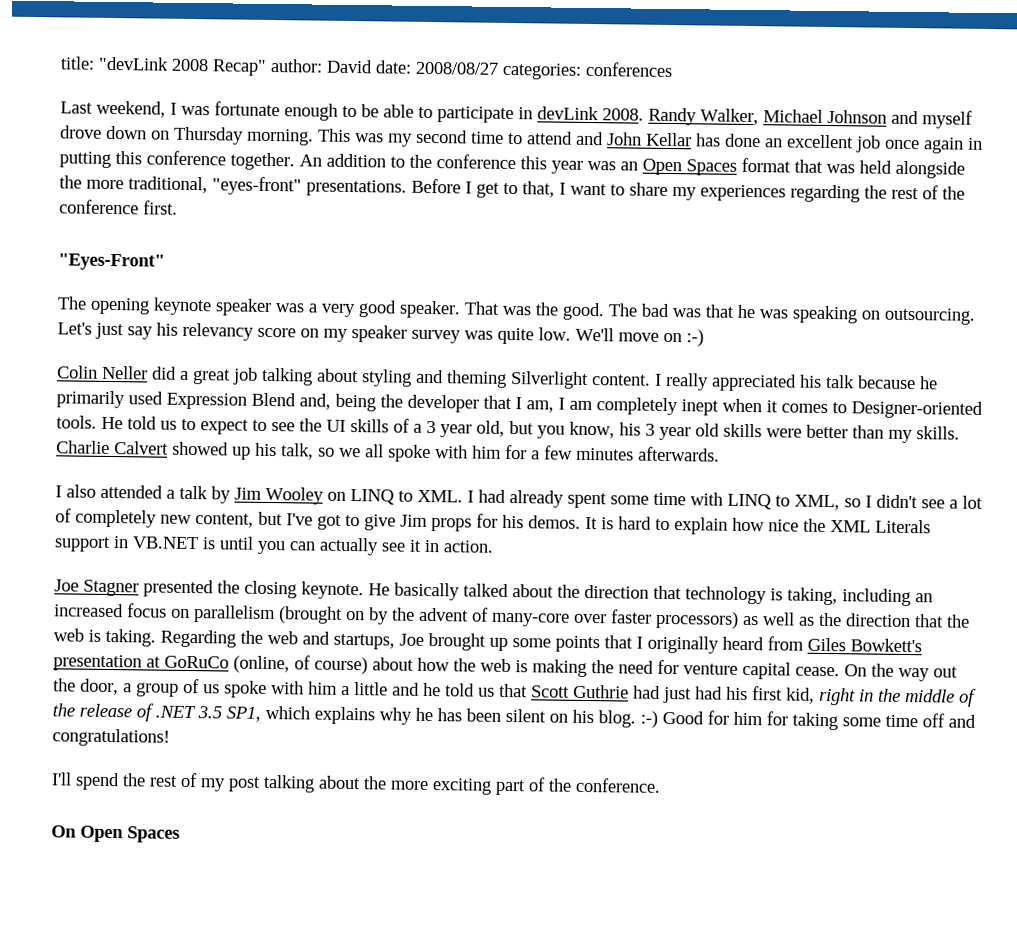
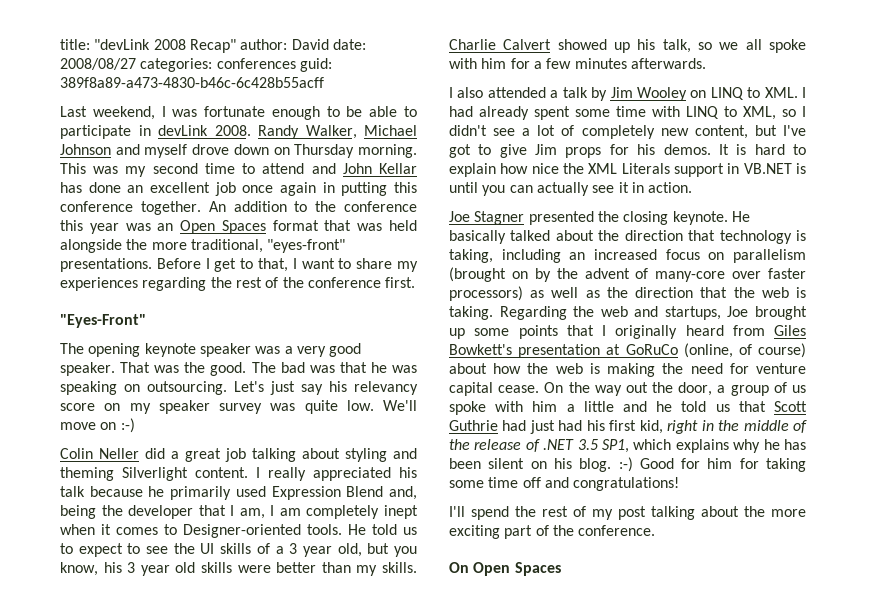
(673, 69) none -> [299,58,332,72] [60,77,324,88] guid: 389f8a89-a473-4830-b46c-6c428b55acff

